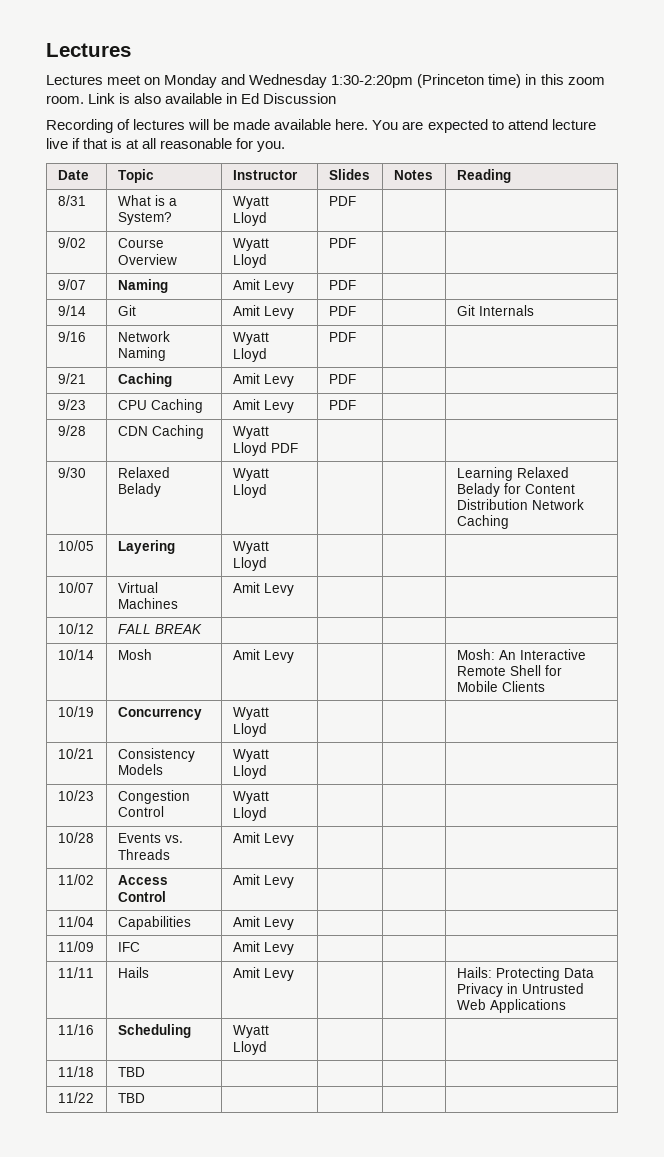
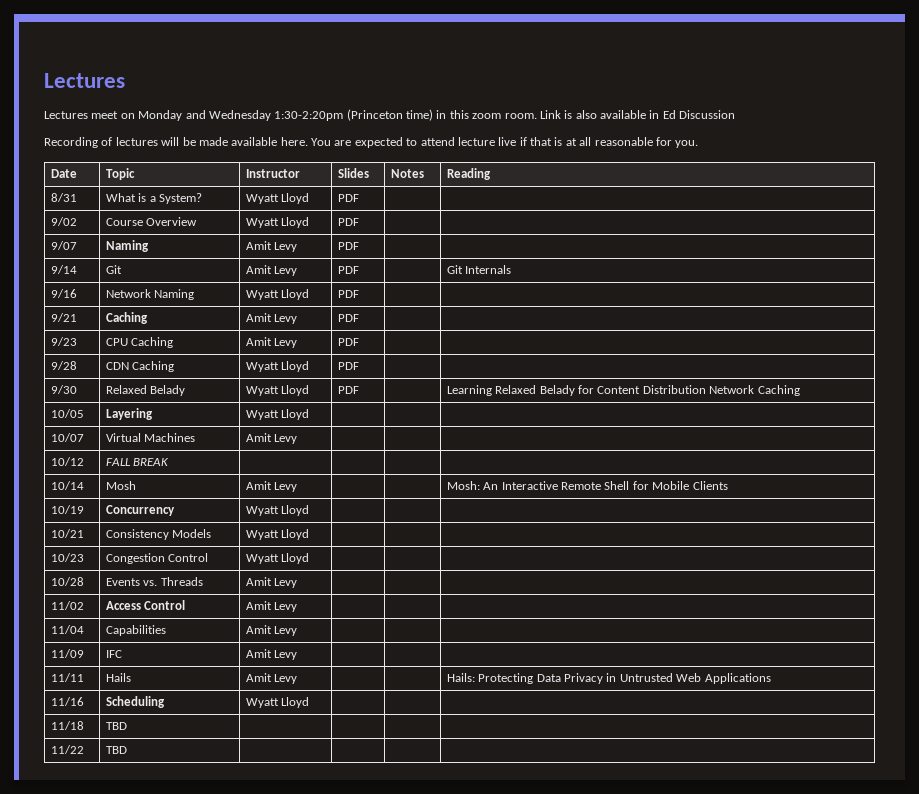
[270,443,298,453] PDF | | | -> [337,362,359,370] | PDF | |
(267, 491) none -> [337,386,359,394] PDF

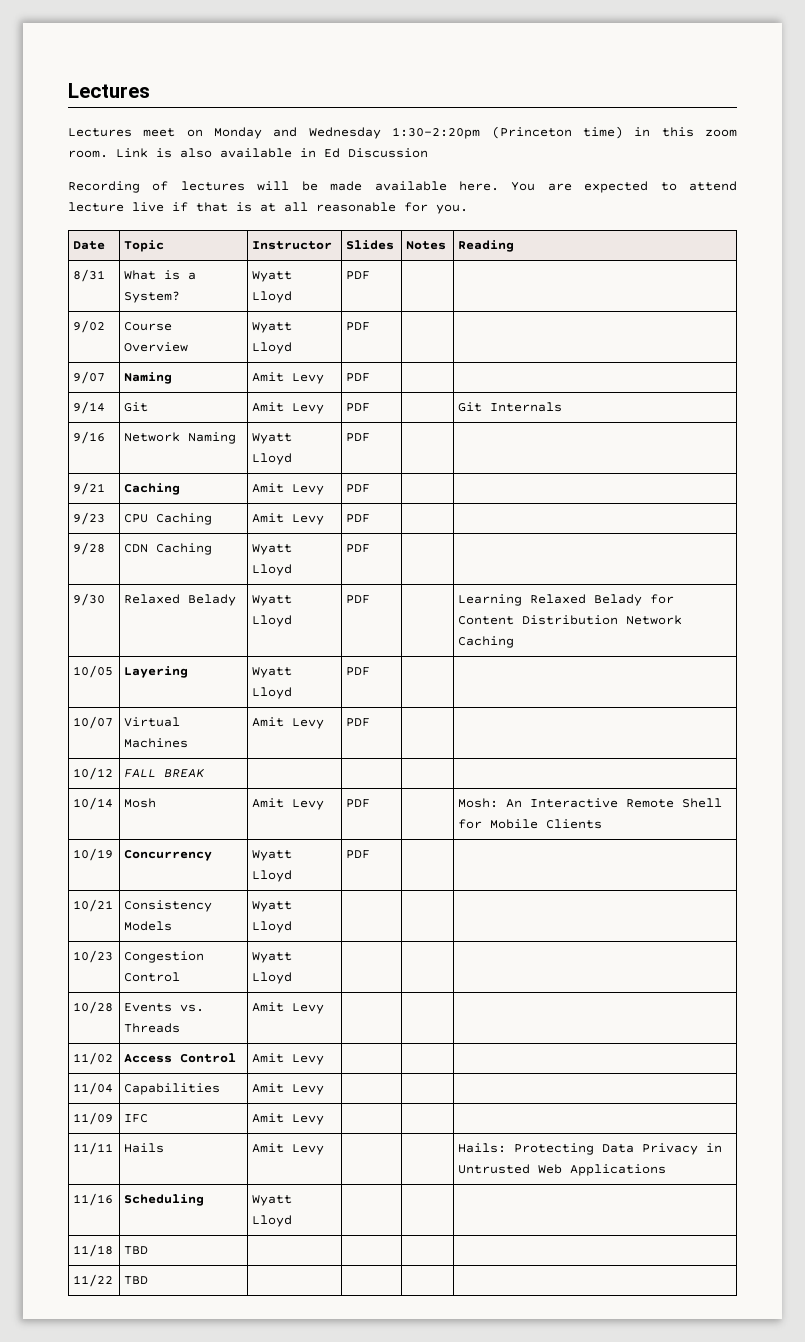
(310, 414) none -> [346,667,371,676] PDF
(298, 439) none -> [346,718,371,727] PDF
(298, 487) none -> [346,799,371,808] PDF
(310, 510) none -> [346,850,371,859] PDF

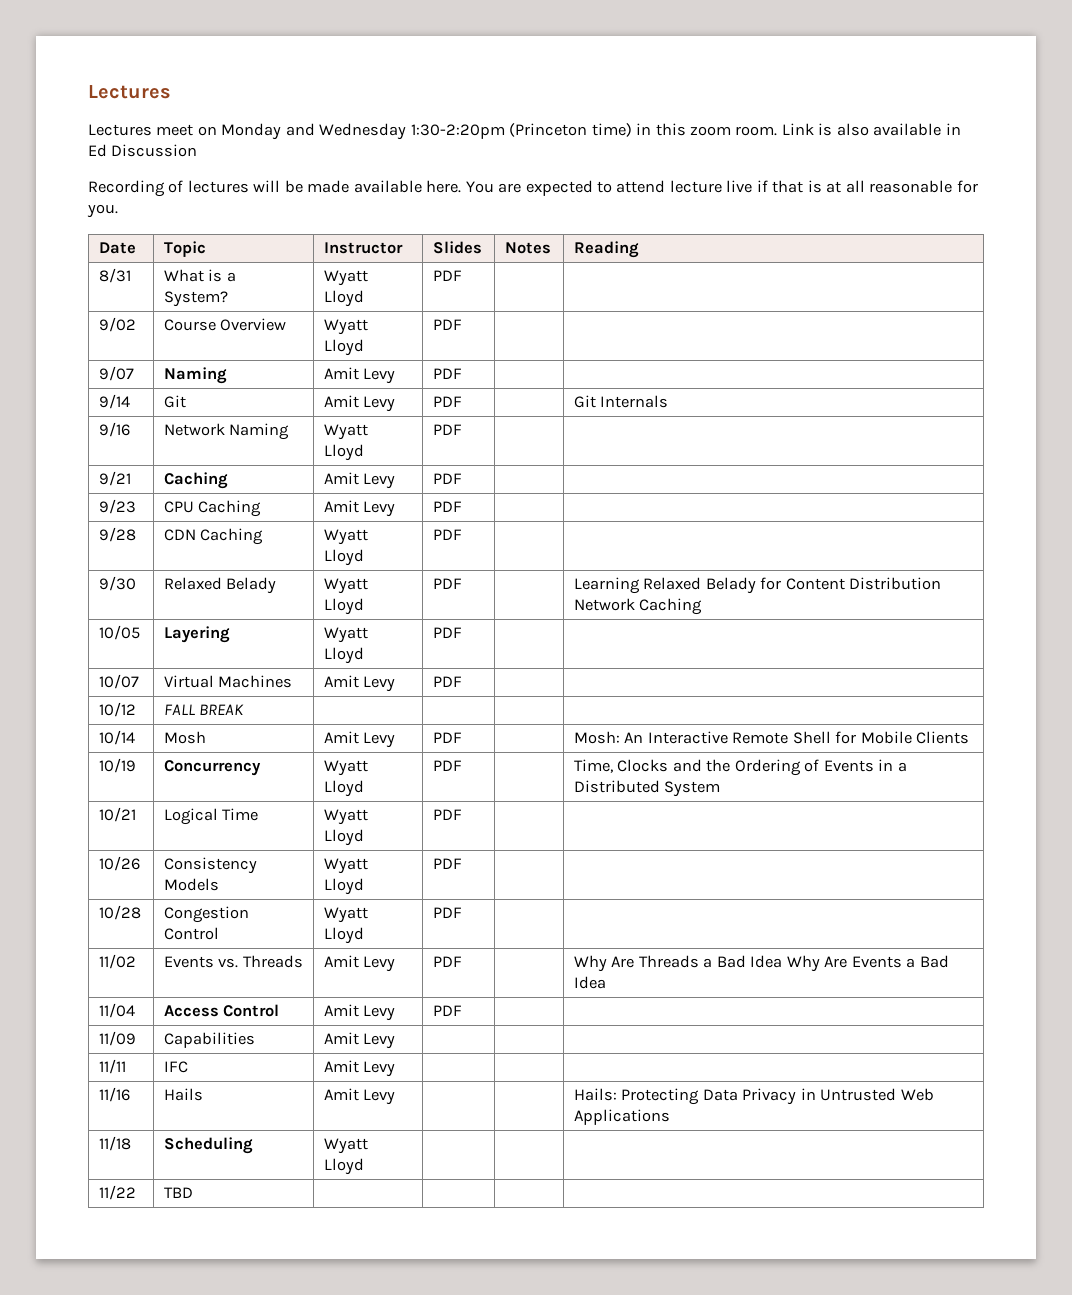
[73,899,114,912] // 10/21 -> [574,759,907,776] [574,780,721,797] [99,807,137,822] [164,808,259,825] [324,809,369,825] [324,829,365,846] [433,809,463,820] [99,856,141,871] Time, Clocks and the Ordering of Events in a Distributed System // 10/21 | Logical Time | Wyatt Lloyd | PDF | | // 10/26
[73,950,114,963] | | // 10/23 -> [433,858,463,869] [99,905,142,920] PDF | | // 10/28
[73,1001,114,1014] | | // 10/28 -> [433,907,463,918] [99,954,137,969] PDF | | // 11/02
[73,1052,114,1065] | | // 11/02 -> [433,956,463,967] [574,955,949,972] [574,976,607,989] [99,1003,136,1018] PDF | | Why Are Threads a Bad Idea Why Are Events a Bad Idea // 11/04
[73,1082,114,1095] | | // 11/04 -> [433,1005,463,1016] [99,1031,137,1046] PDF | | // 11/09
[73,1112,114,1125] 11/09 -> [99,1059,127,1074] 11/11
[73,1142,114,1155] 11/11 -> [99,1087,131,1102] 11/16
[73,1193,114,1206] 11/16 -> [99,1136,132,1151] 11/18
[73,1244,114,1257] [124,1246,149,1255] // 11/18 | TBD | | | | -> (365, 1166) none

